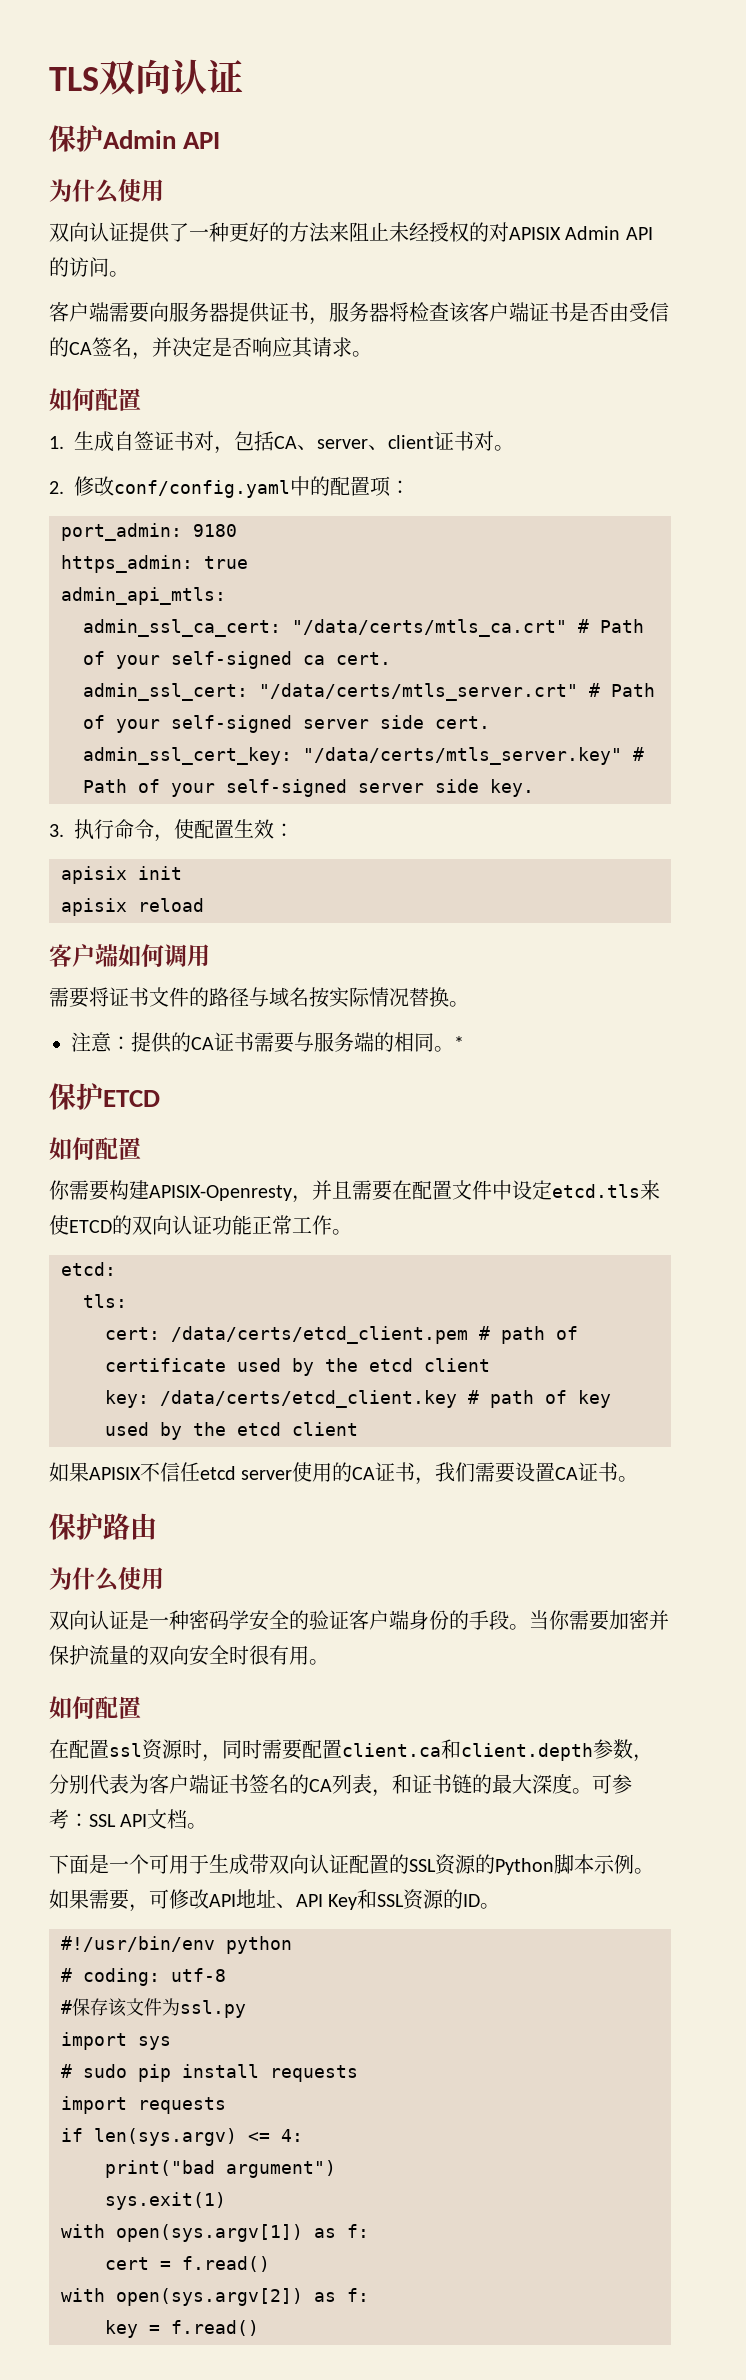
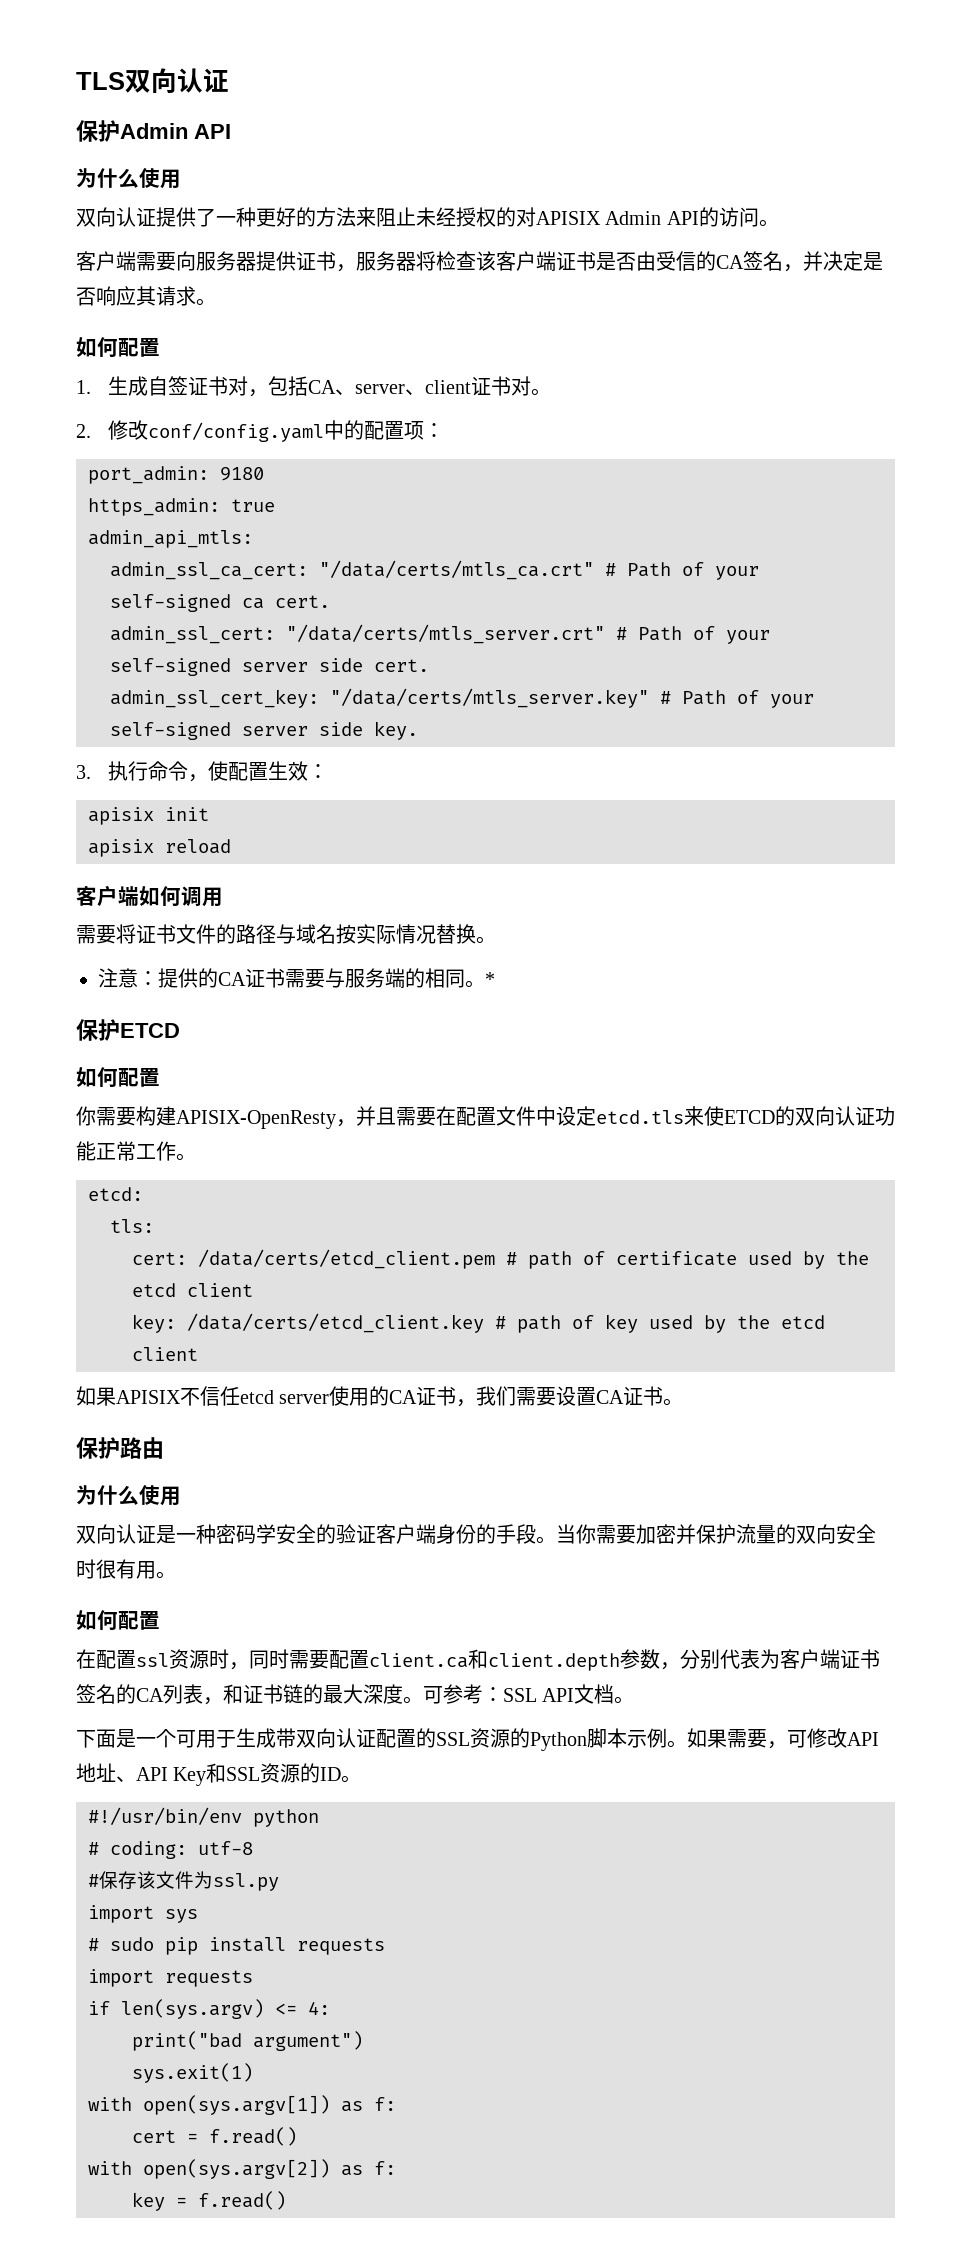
[149,1185,292,1201] APISIX-Openresty -> [176,1110,336,1129] APISIX-OpenResty

